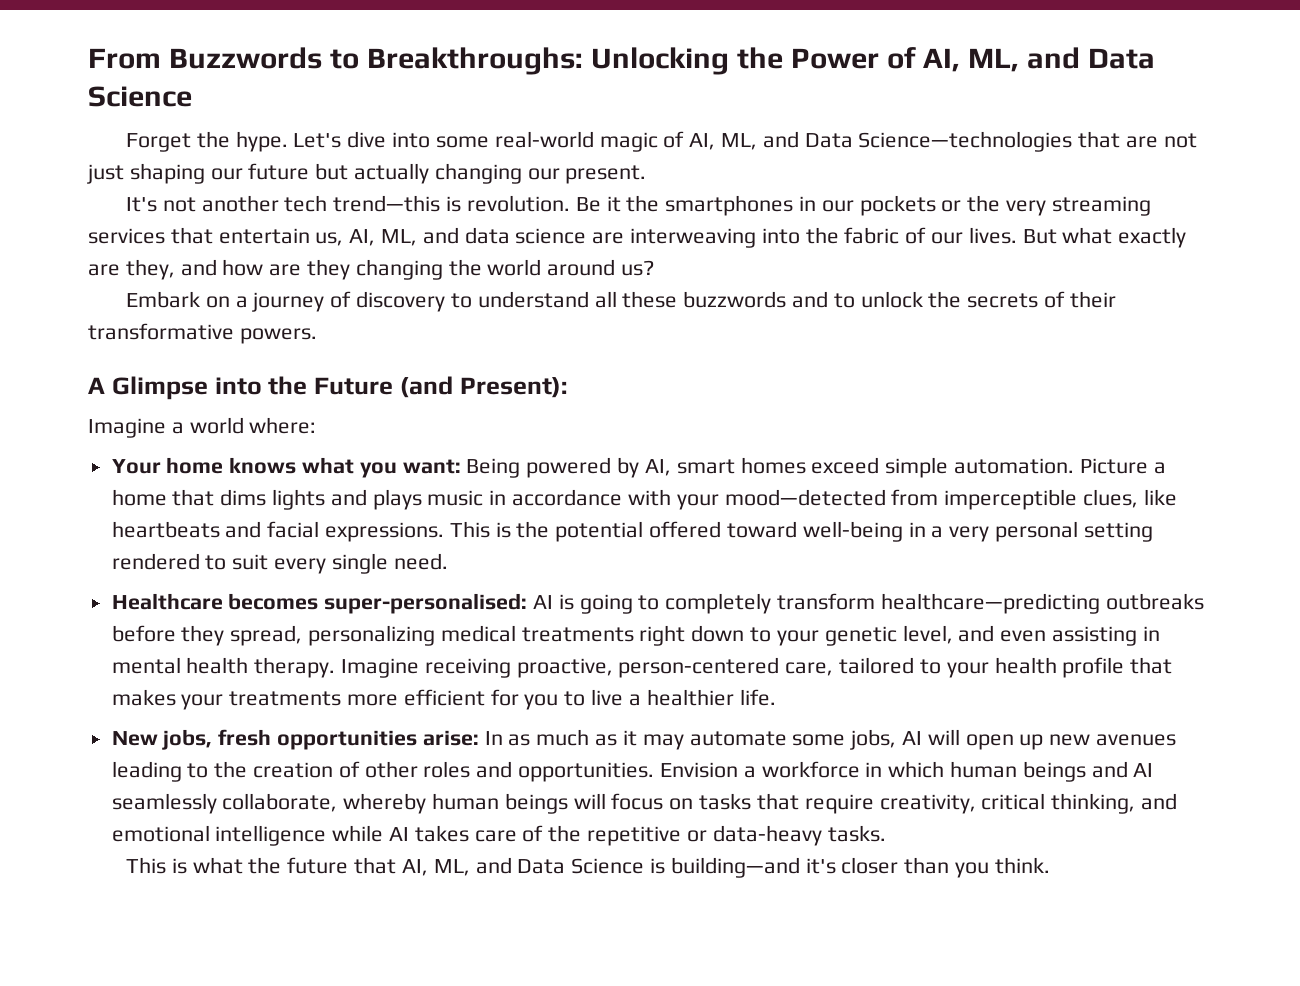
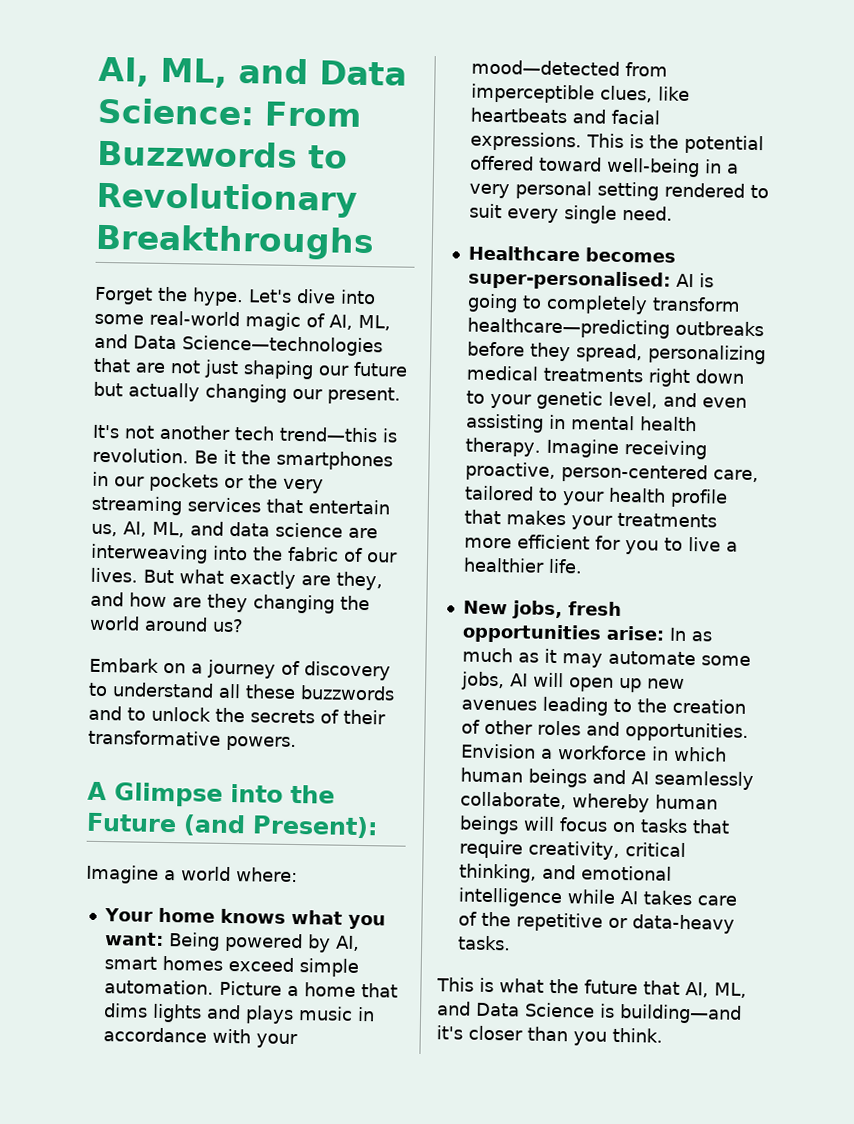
[88,47,1155,75] [88,86,192,107] From Buzzwords to Breakthroughs: Unlocking the Power of AI, ML, and Data Science -> [98,56,407,88] [97,97,362,127] [97,139,348,169] [96,181,358,218] [95,223,375,261] AI, ML, and Data Science: From Buzzwords to Revolutionary Breakthroughs

